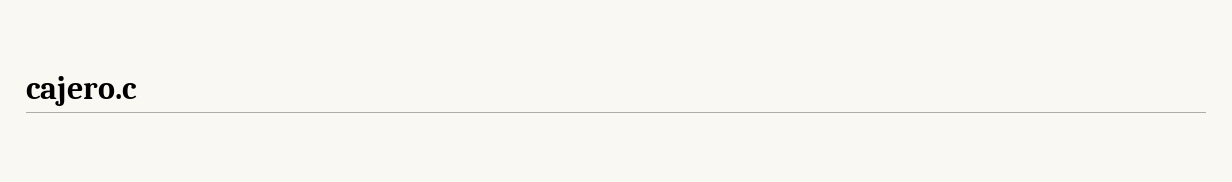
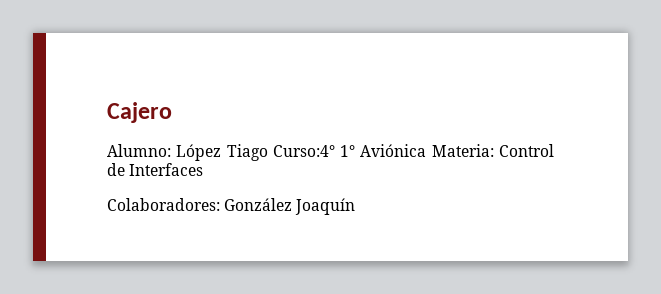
[26,76,137,106] cajero.c -> [107,102,172,123] [107,144,554,161] [107,163,204,176] [107,198,356,215] Cajero // Alumno: López Tiago Curso:4° 1° Aviónica Materia: Control de Interfaces // Colaboradores: González Joaquín

